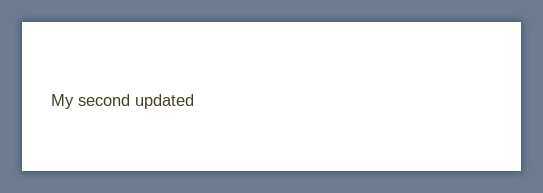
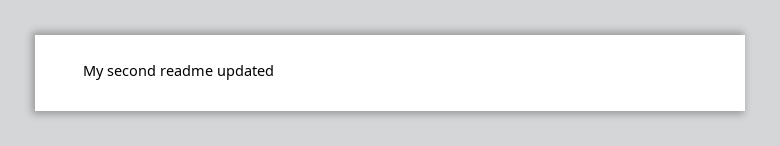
(130, 100) none -> [160,65,213,76] readme

